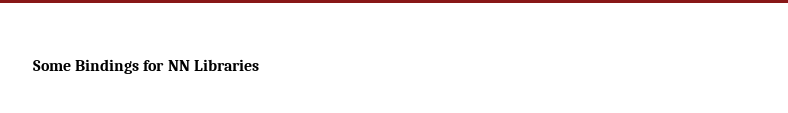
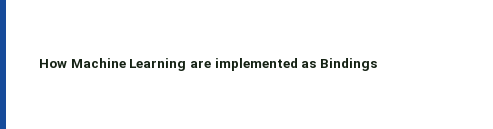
[33,59,259,74] Some Bindings for NN Libraries -> [39,58,377,71] How Machine Learning are implemented as Bindings

